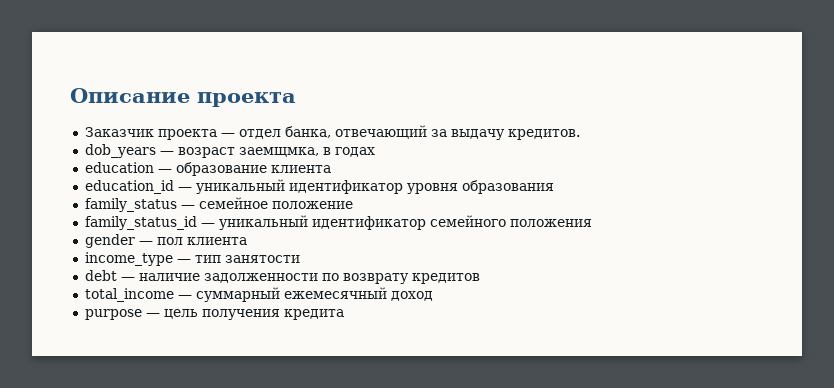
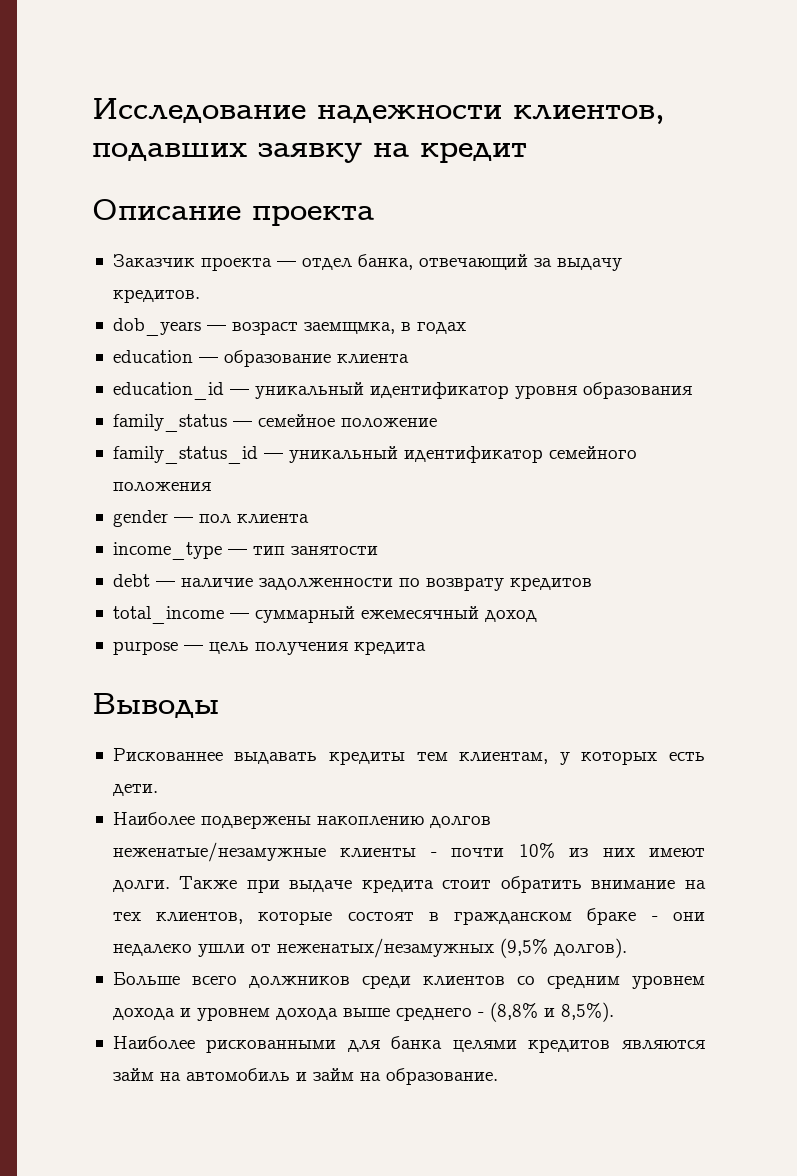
(70, 95) none -> [92,98,665,124] [92,142,527,163] Исследование надежности клиентов, подавших заявку на кредит //
(344, 314) none -> [92,693,219,718] [112,748,705,765] [112,784,158,796] [112,812,491,829] [112,842,705,862] [112,876,706,893] [112,908,705,925] [112,938,627,958] [112,972,706,989] [112,1002,614,1022] [112,1036,705,1053] [112,1068,498,1085] // Выводы // Рискованнее выдавать кредиты тем клиентам, у которых есть дети. // Наиболее подвержены накоплению долгов неженатые/незамужные клиенты - почти 10% из них имеют долги. Также при выдаче кредита стоит обратить внимание на тех клиентов, которые состоят в гражданском браке - они недалеко ушли от неженатых/незамужных (9,5% долгов). // Больше всего должников среди клиентов со средним уровнем дохода и уровнем дохода выше среднего - (8,8% и 8,5%). // Наиболее рискованными для банка целями кредитов являются займ на автомобиль и займ на образование.

